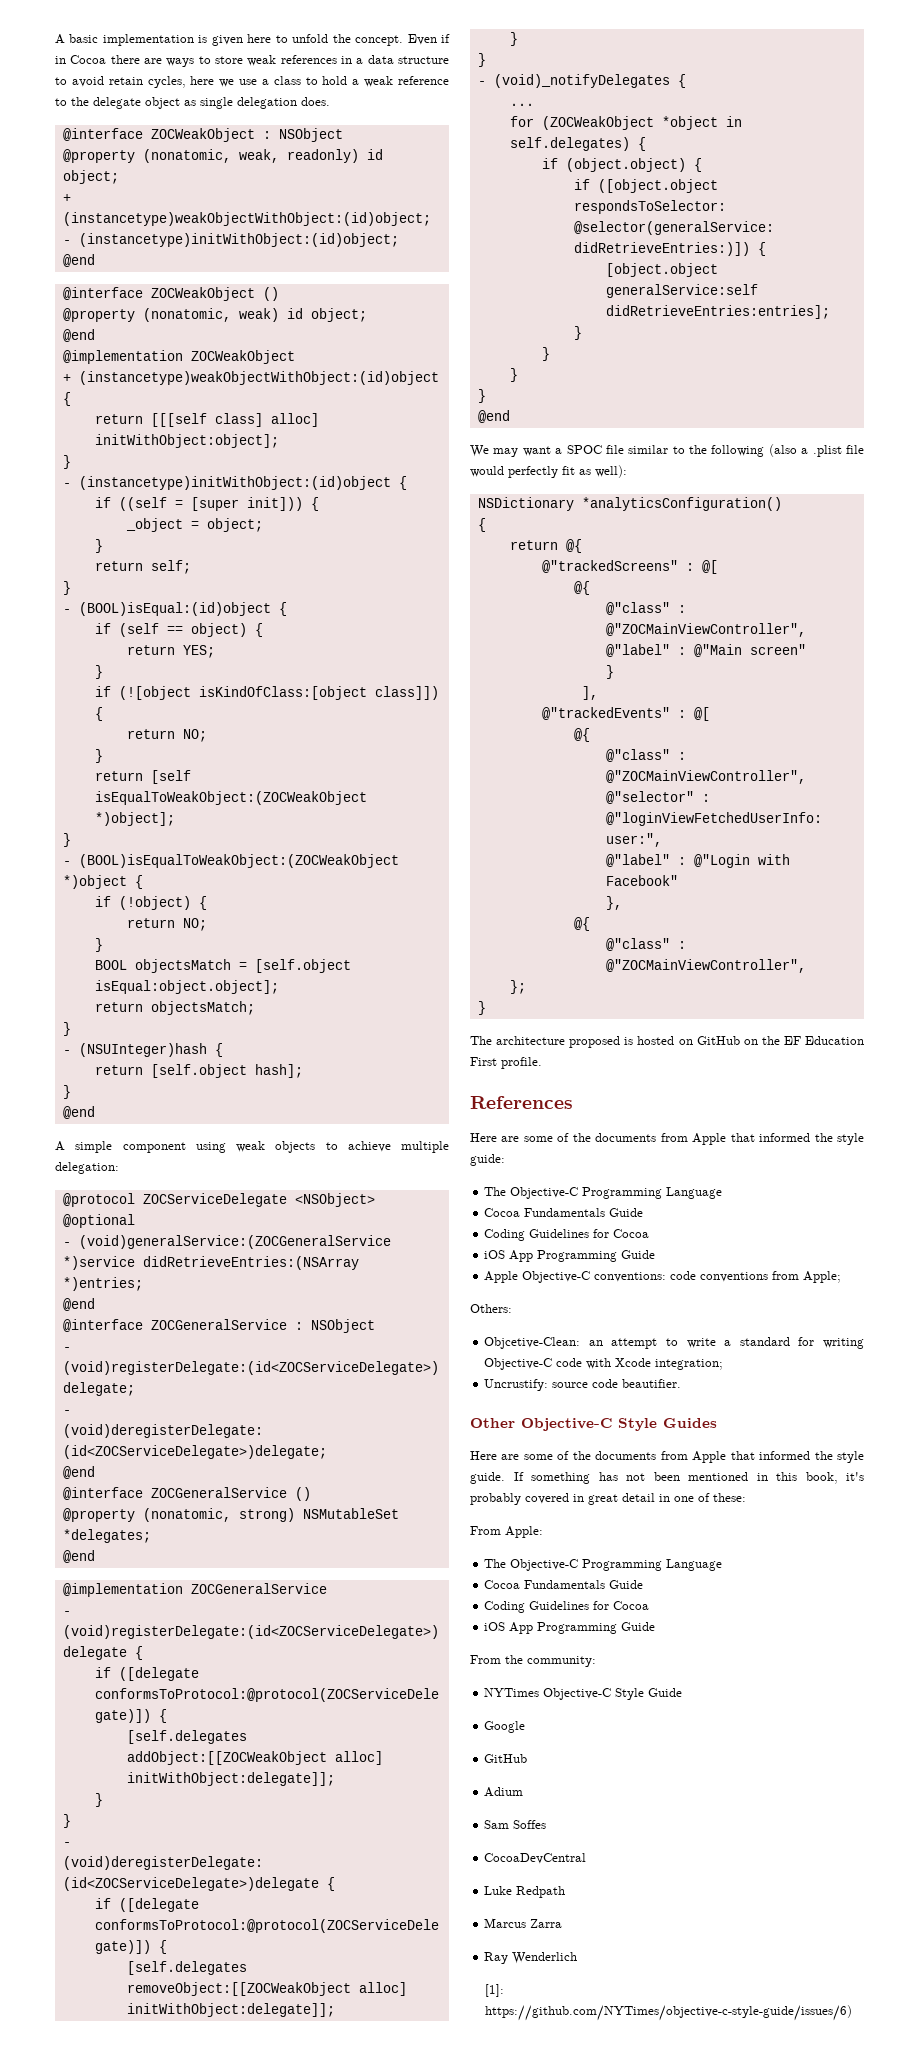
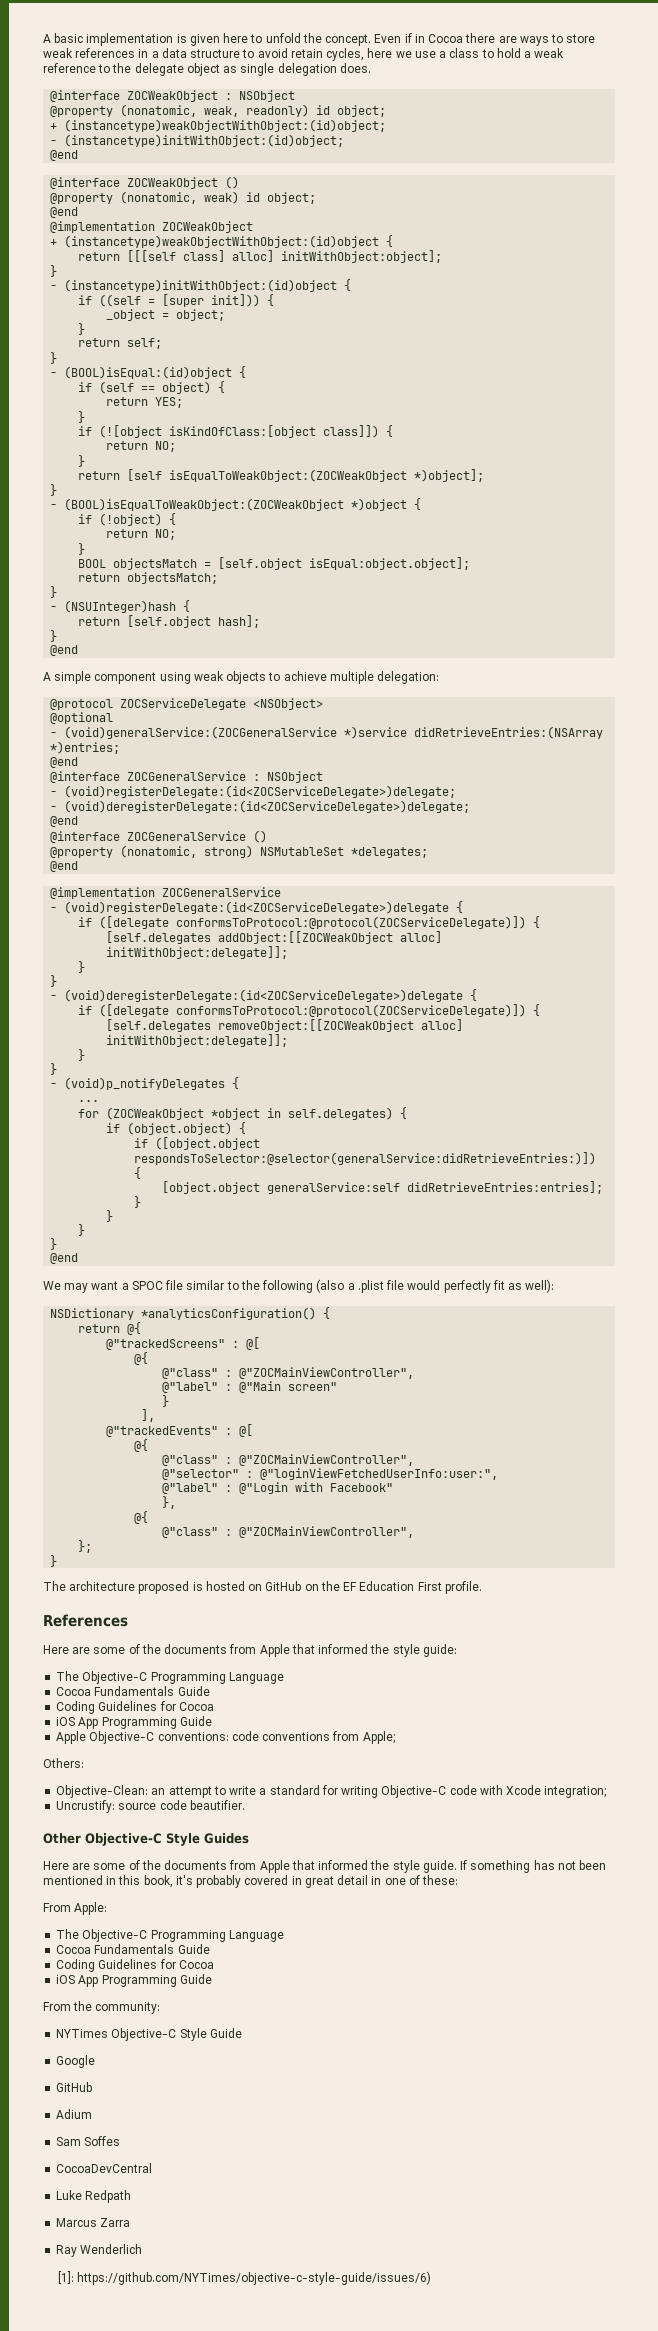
[493,74,670,88] (void)_notifyDelegates -> [64,1077,226,1090] (void)p_notifyDelegates
(782, 504) // -> (317, 1313) none
[484,1337,581,1349] Objcetive-Clean: -> [56,1785,149,1798] Objective-Clean:

